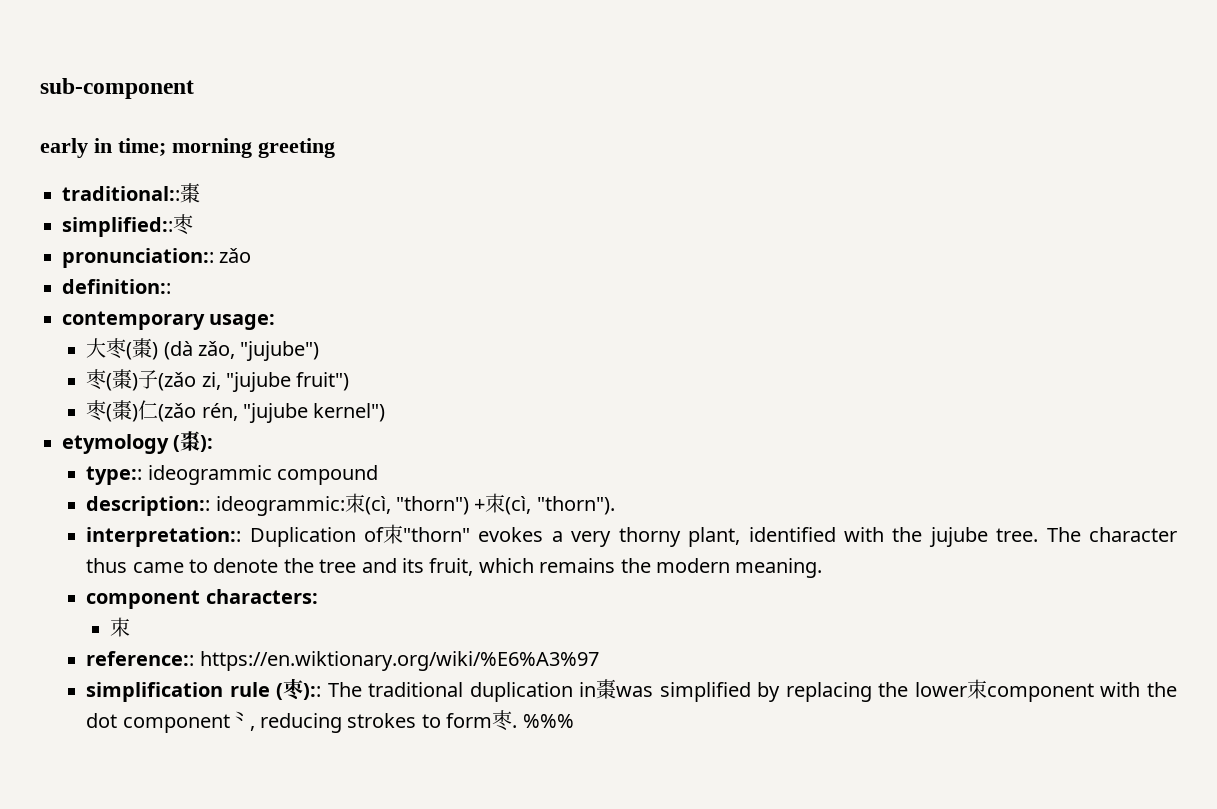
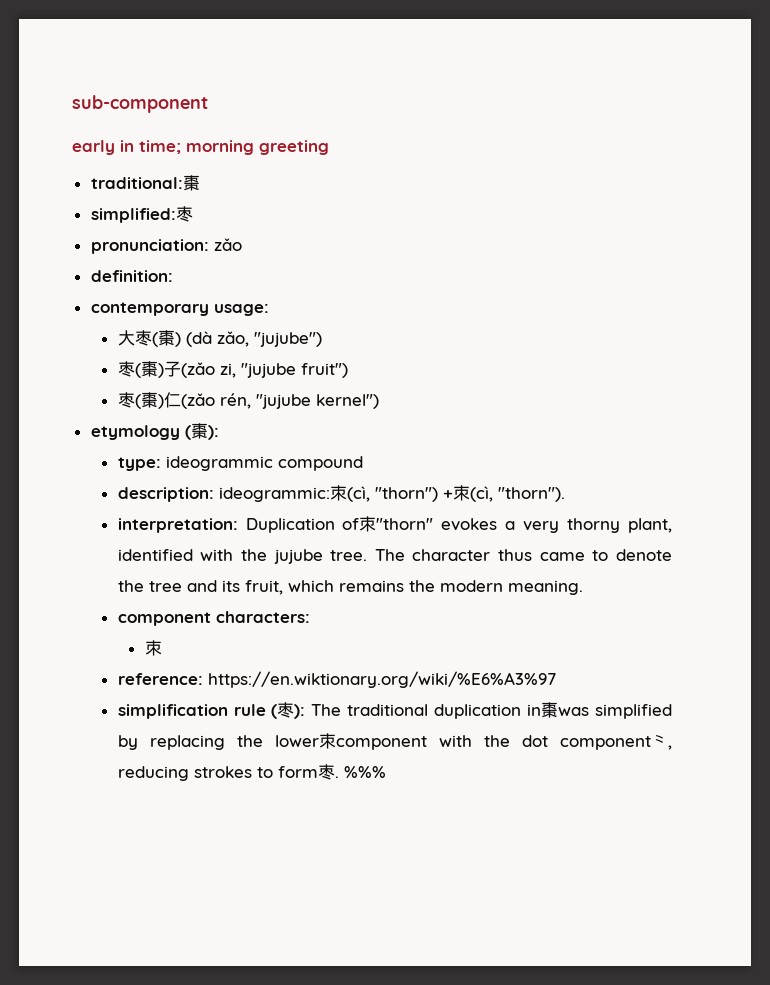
[62,186,180,201] traditional:: -> [90,177,183,189] traditional:
[62,217,173,237] simplified:: -> [90,208,176,223] simplified:
[62,248,214,268] pronunciation:: -> [90,239,209,254] pronunciation:
[62,279,171,294] definition:: -> [90,270,173,282] definition:
[86,466,143,485] type:: -> [117,457,161,471] type:
[86,496,211,516] description:: -> [117,487,214,502] description:
[86,527,242,547] interpretation:: -> [117,518,238,533] interpretation:
[86,651,195,666] reference:: -> [117,673,203,685] reference:
[303,683,322,700] ):: -> [294,704,306,719] ):

